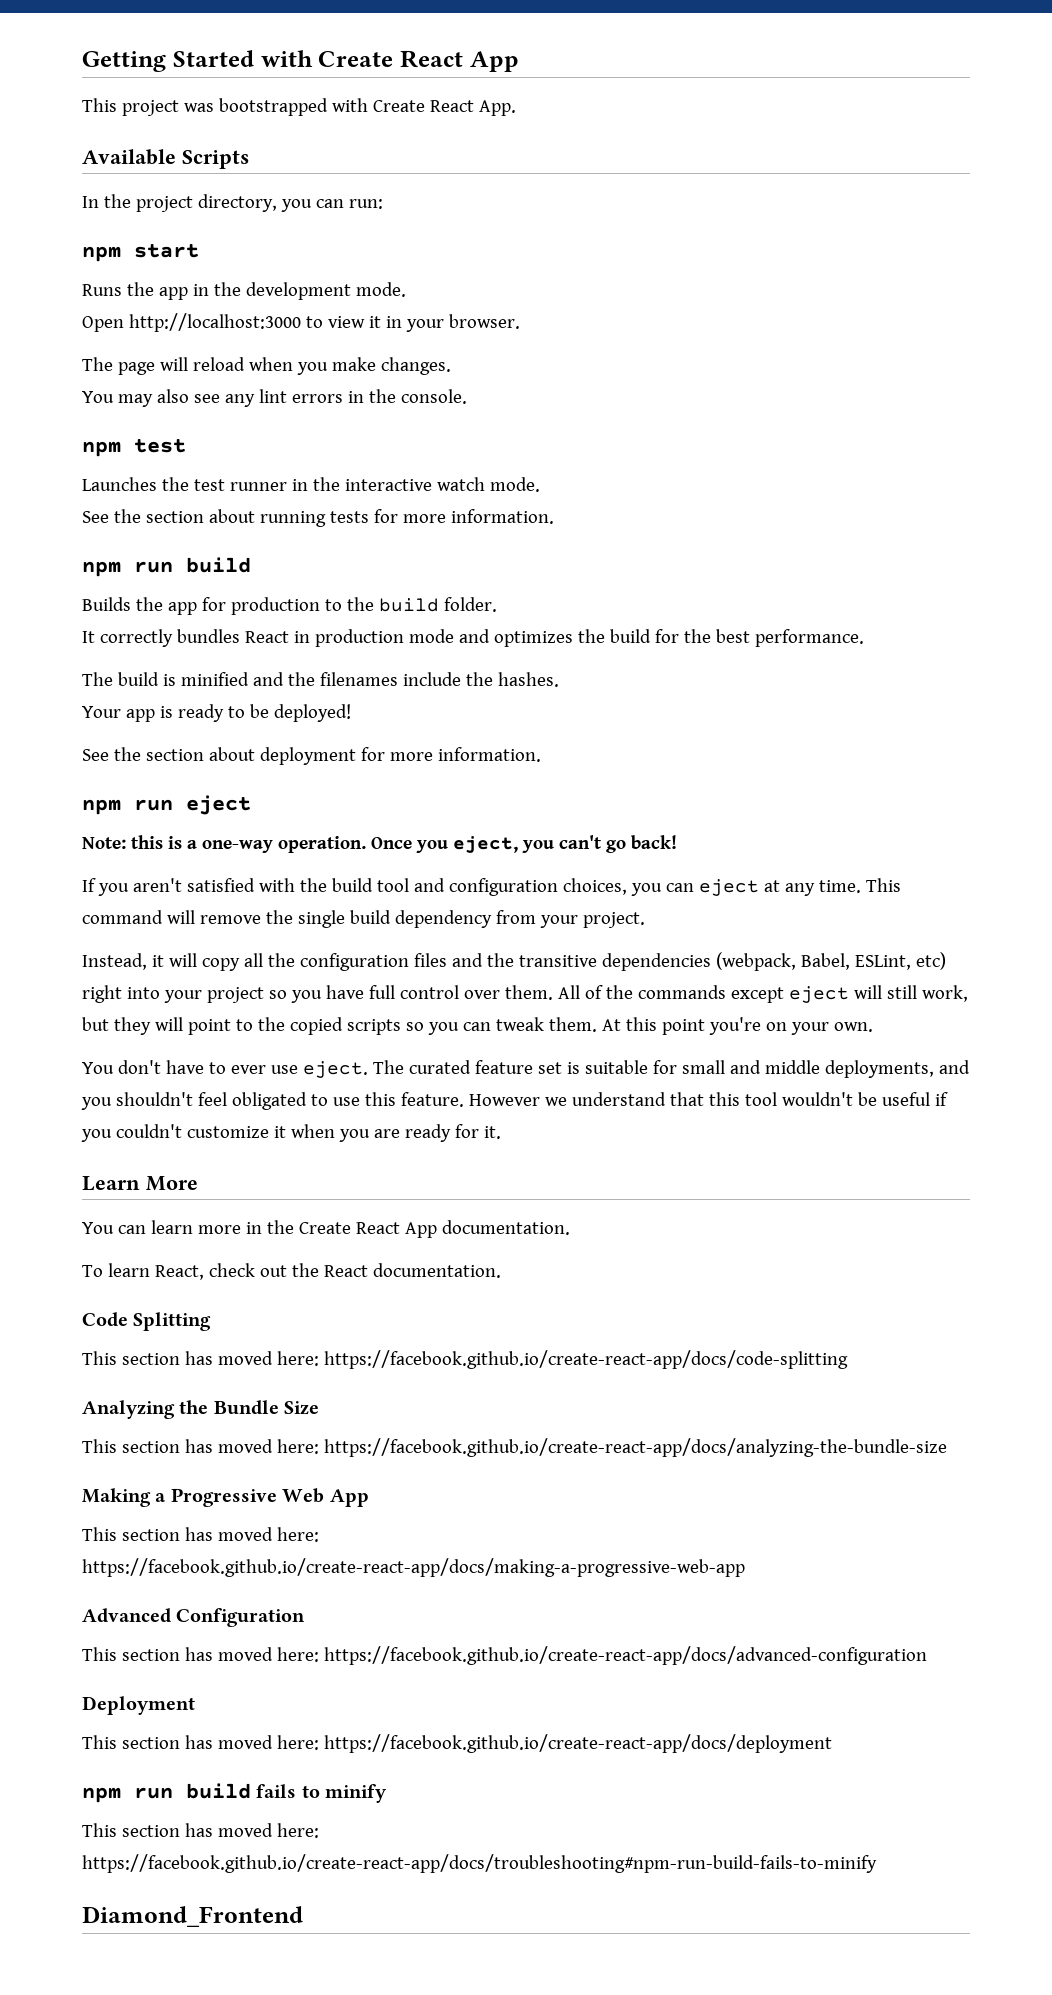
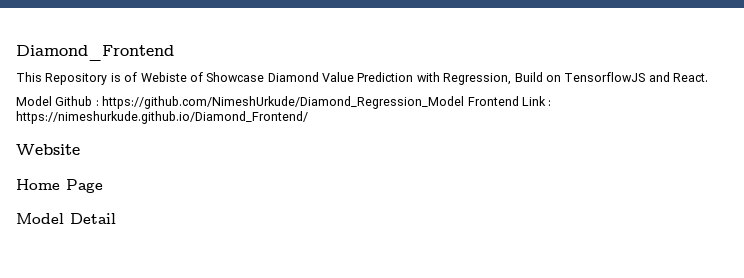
[82,50,519,72] [82,98,516,116] [82,149,249,169] [82,194,383,212] [82,244,199,262] [82,282,406,300] [82,313,520,332] [82,357,451,375] [82,389,467,407] [82,439,186,457] [82,477,540,492] [82,509,554,527] [82,557,251,577] [82,597,497,615] [82,629,864,647] [82,672,559,687] [82,704,351,722] [82,747,541,765] [82,795,251,815] [82,835,677,853] [82,878,901,896] [82,910,645,928] [82,952,946,971] [82,985,968,1003] [82,1017,873,1035] [82,1060,970,1078] [81,1092,948,1110] [81,1124,501,1142] [82,1176,198,1191] [82,1220,570,1238] [82,1263,501,1280] [82,1312,212,1331] [82,1350,848,1369] [82,1400,320,1419] [82,1438,947,1457] [82,1488,369,1507] [82,1527,319,1542] [82,1558,745,1577] [82,1608,306,1627] [82,1646,927,1665] [82,1696,195,1715] [82,1734,832,1753] [82,1783,388,1803] [82,1823,319,1838] [82,1854,877,1873] [82,1906,303,1927] Getting Started with Create React App // This project was bootstrapped with Create React App. // Available Scripts // In the project directory, you can run: // npm start // Runs the app in the development mode. // Open http://localhost:3000 to view it in your browser. // The page will reload when you make changes. // You may also see any lint errors in the console. // npm test // Launches the test runner in the interactive watch mode. // See the section about running tests for more information. // npm run build // Builds the app for production to the build folder. // It correctly bundles React in production mode and optimizes the build for the best performance. // The build is minified and the filenames include the hashes. // Your app is ready to be deployed! // See the section about deployment for more information. // npm run eject // Note: this is a one-way operation. Once you eject, you can't go back! // If you aren't satisfied with the build tool and configuration choices, you can eject at any time. This command will remove the single build dependency from your project. // Instead, it will copy all the configuration files and the transitive dependencies (webpack, Babel, ESLint, etc) right into your project so you have full control over them. All of the commands except eject will still work, but they will point to the copied scripts so you can tweak them. At this point you're on your own. // You don't have to ever use eject. The curated feature set is suitable for small and middle deployments, and you shouldn't feel obligated to use this feature. However we understand that this tool wouldn't be useful if you couldn't customize it when you are ready for it. // Learn More // You can learn more in the Create React App documentation. // To learn React, check out the React documentation. // Code Splitting // This section has moved here: https://facebook.github.io/create-react-app/docs/code-splitting // Analyzing the Bundle Size // This section has moved here: https://facebook.github.io/create-react-app/docs/analyzing-the-bundle-size // Making a Progressive Web App // This section has moved here: https://facebook.github.io/create-react-app/docs/making-a-progressive-web-app // Advanced Configuration // This section has moved here: https://facebook.github.io/create-react-app/docs/advanced-configuration // Deployment // This section has moved here: https://facebook.github.io/create-react-app/docs/deployment // npm run build fails to minify // This section has moved here: https://facebook.github.io/create-react-app/docs/troubleshooting#npm-run-build-fails-to-minify // Diamond_Frontend -> [16,45,174,61] [16,72,708,85] [16,96,552,109] [16,111,308,124] [16,144,80,155] [16,179,103,193] [16,213,116,224] Diamond_Frontend // This Repository is of Webiste of Showcase Diamond Value Prediction with Regression, Build on TensorflowJS and React. // Model Github : https://github.com/NimeshUrkude/Diamond_Regression_Model Frontend Link : https://nimeshurkude.github.io/Diamond_Frontend/ // Website // Home Page // Model Detail

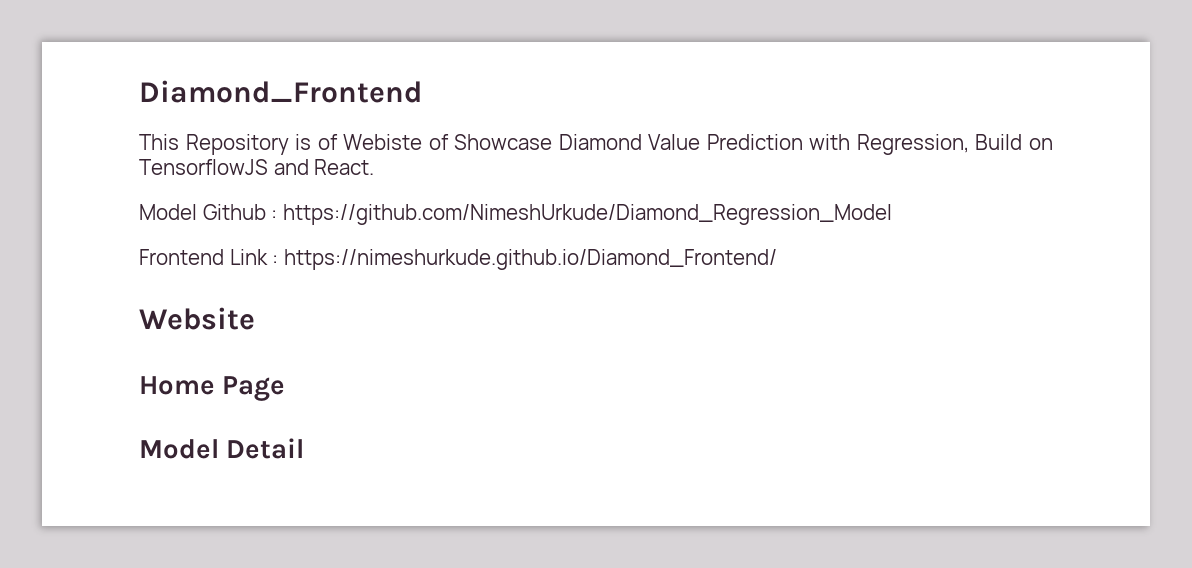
(465, 102) none -> (892, 214) //

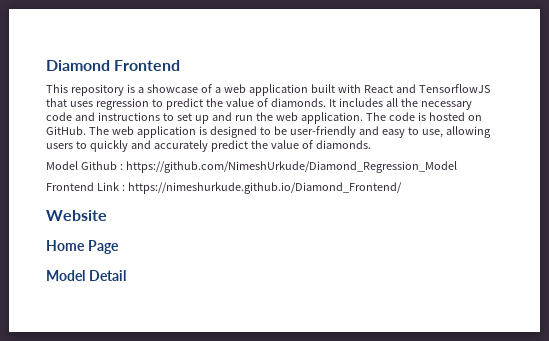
[139,80,422,103] Diamond_Frontend -> [46,60,181,71] Diamond Frontend
[185,134,1053,155] [139,159,375,175] Repository is of Webiste of Showcase Diamond Value Prediction with Regression, Build on TensorflowJS and React. -> [70,84,491,96] [46,98,472,110] [46,112,482,124] [46,126,491,138] [46,140,371,152] repository is a showcase of a web application built with React and TensorflowJS that uses regression to predict the value of diamonds. It includes all the necessary code and instructions to set up and run the web application. The code is hosted on GitHub. The web application is designed to be user-friendly and easy to use, allowing users to quickly and accurately predict the value of diamonds.

